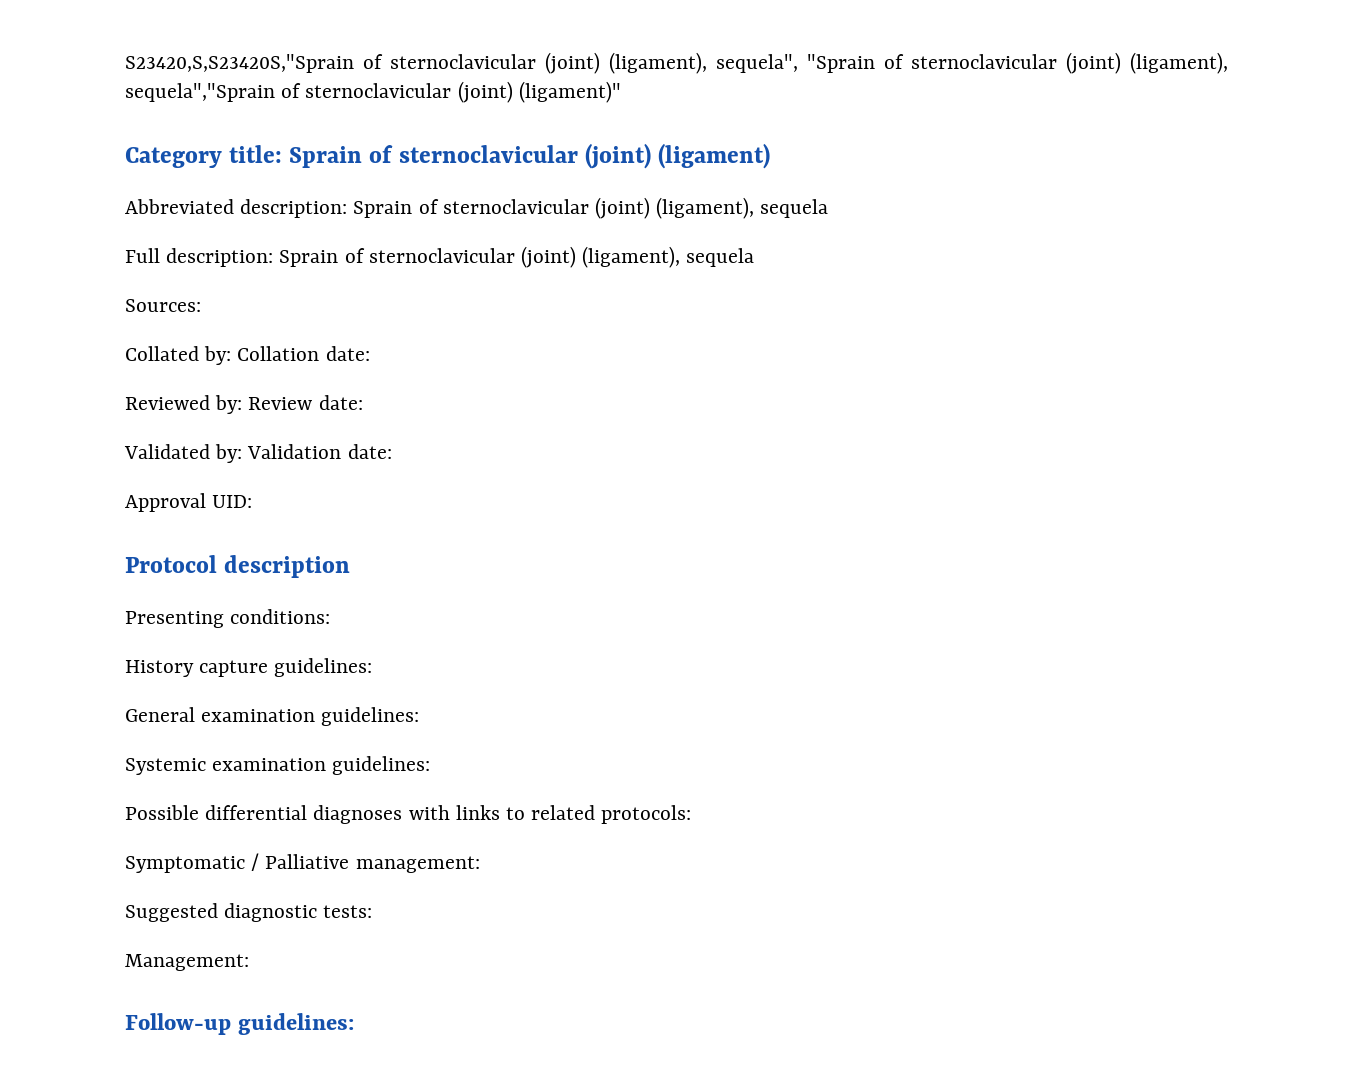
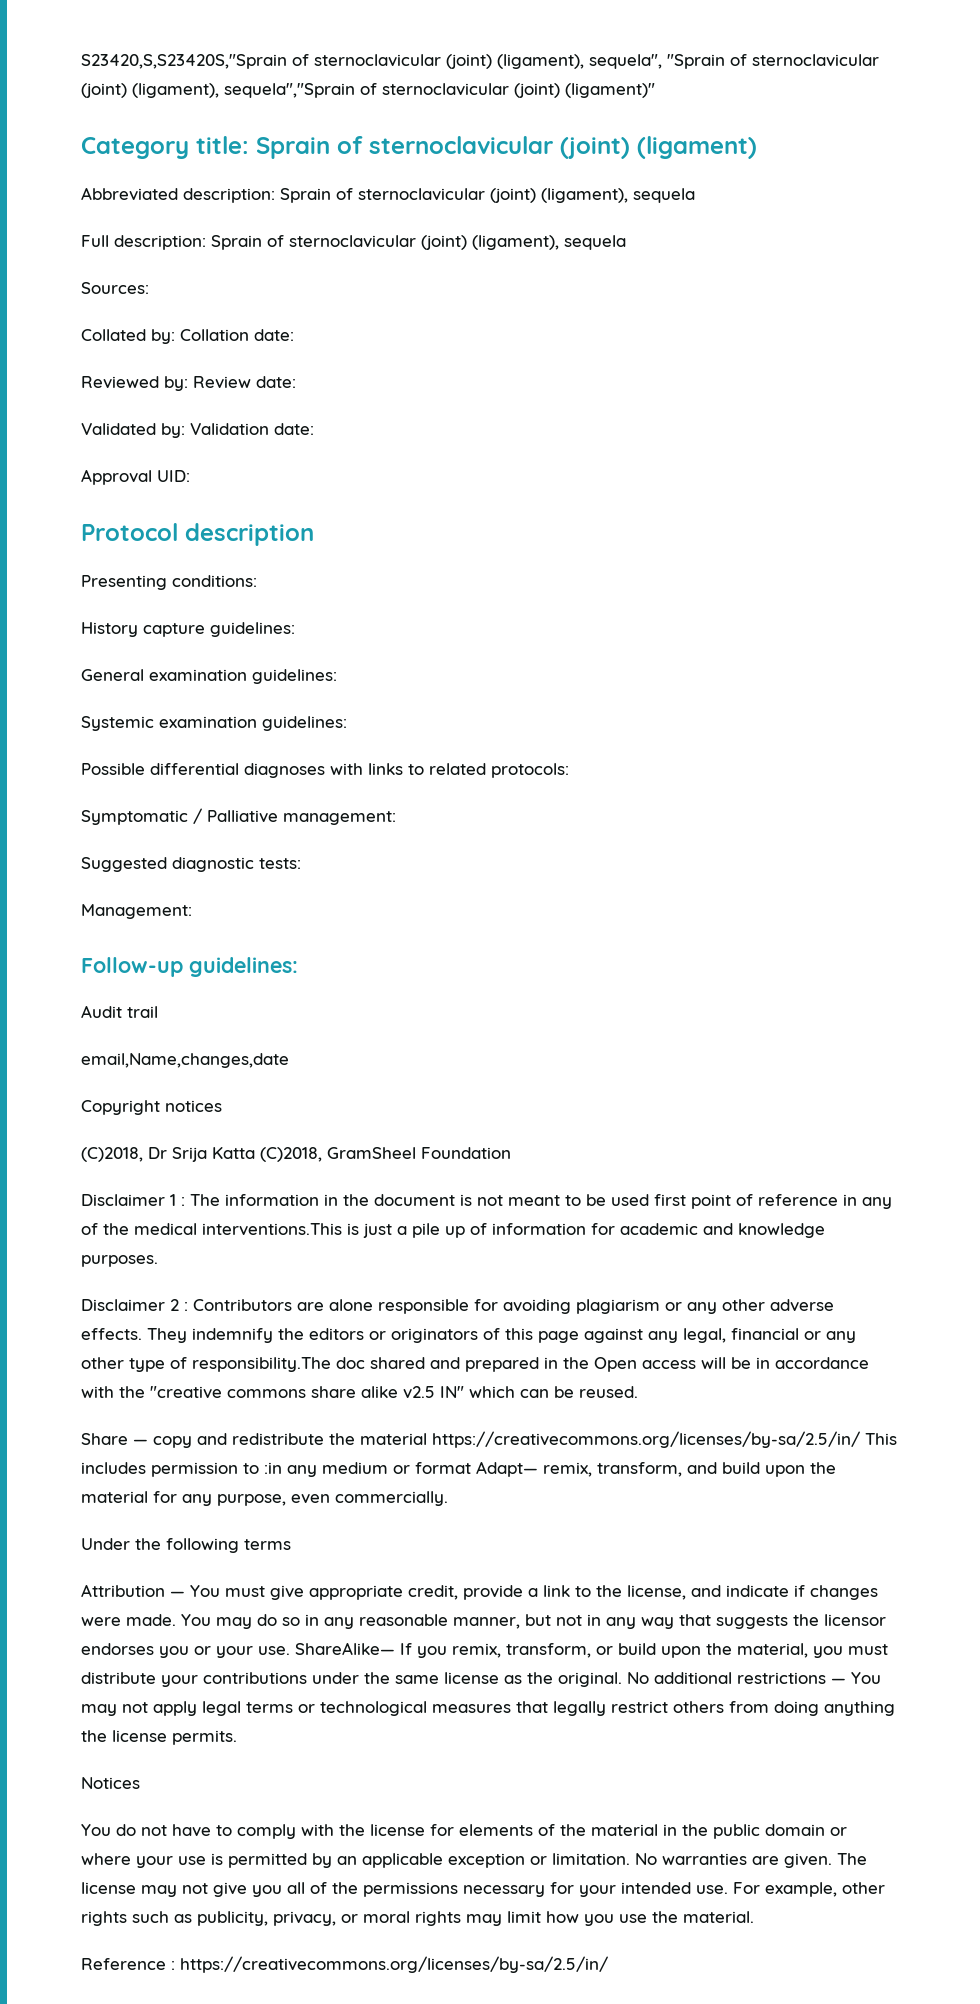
(354, 1024) none -> [81,1005,158,1018] [81,1053,289,1068] [81,1100,222,1115] [81,1147,511,1162] [81,1194,892,1209] [81,1223,825,1238] [81,1255,158,1267] [81,1299,834,1314] [81,1328,856,1343] [81,1357,869,1372] [81,1386,638,1399] [81,1431,897,1448] [81,1461,836,1477] [81,1491,448,1506] [81,1538,291,1553] [81,1584,878,1600] [81,1614,886,1629] [81,1642,888,1658] [81,1672,881,1687] [81,1701,895,1716] [81,1730,237,1745] [81,1777,140,1789] [81,1824,847,1839] [81,1853,867,1868] [81,1882,885,1897] [81,1911,754,1926] [81,1956,608,1973] // Audit trail // email,Name,changes,date // Copyright notices // (C)2018, Dr Srija Katta (C)2018, GramSheel Foundation // Disclaimer 1 : The information in the document is not meant to be used first point of reference in any of the medical interventions.This is just a pile up of information for academic and knowledge purposes. // Disclaimer 2 : Contributors are alone responsible for avoiding plagiarism or any other adverse effects. They indemnify the editors or originators of this page against any legal, financial or any other type of responsibility.The doc shared and prepared in the Open access will be in accordance with the "creative commons share alike v2.5 IN" which can be reused. // Share — copy and redistribute the material https://creativecommons.org/licenses/by-sa/2.5/in/ This includes permission to :in any medium or format Adapt— remix, transform, and build upon the material for any purpose, even commercially. // Under the following terms // Attribution — You must give appropriate credit, provide a link to the license, and indicate if changes were made. You may do so in any reasonable manner, but not in any way that suggests the licensor endorses you or your use. ShareAlike— If you remix, transform, or build upon the material, you must distribute your contributions under the same license as the original. No additional restrictions — You may not apply legal terms or technological measures that legally restrict others from doing anything the license permits. // Notices // You do not have to comply with the license for elements of the material in the public domain or where your use is permitted by an applicable exception or limitation. No warranties are given. The license may not give you all of the permissions necessary for your intended use. For example, other rights such as publicity, privacy, or moral rights may limit how you use the material. // Reference : https://creativecommons.org/licenses/by-sa/2.5/in/

